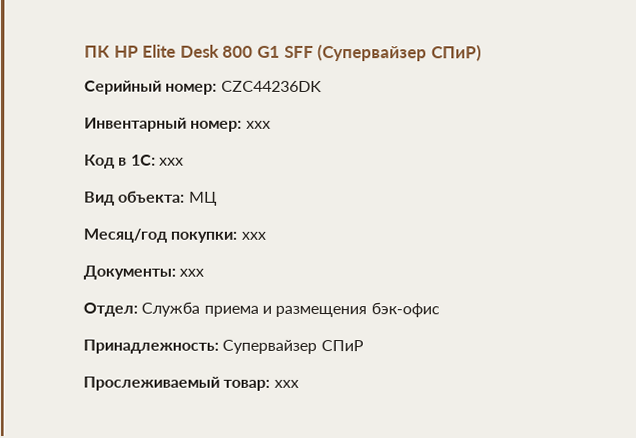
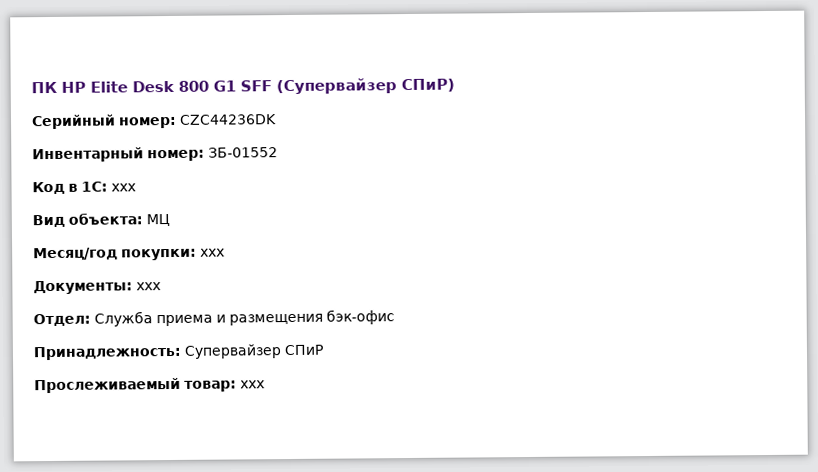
[245,120,271,129] xxx -> [208,147,278,158] ЗБ-01552

